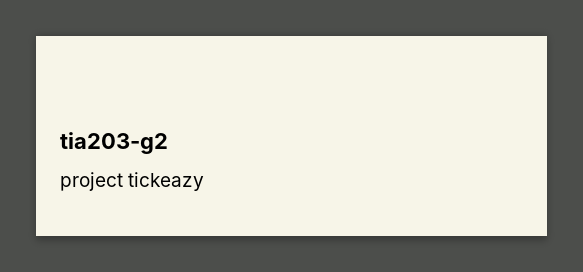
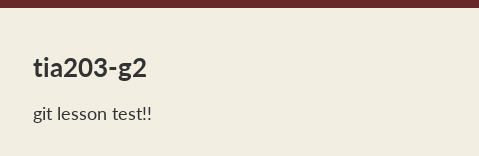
[60,172,205,191] project tickeazy -> [33,107,152,123] git lesson test!!

